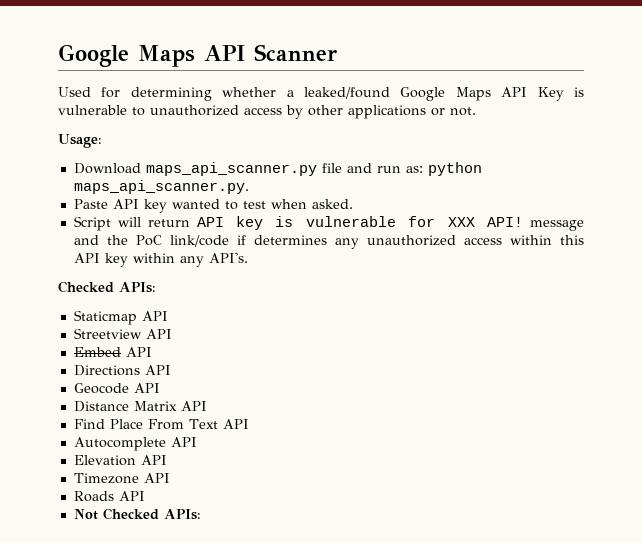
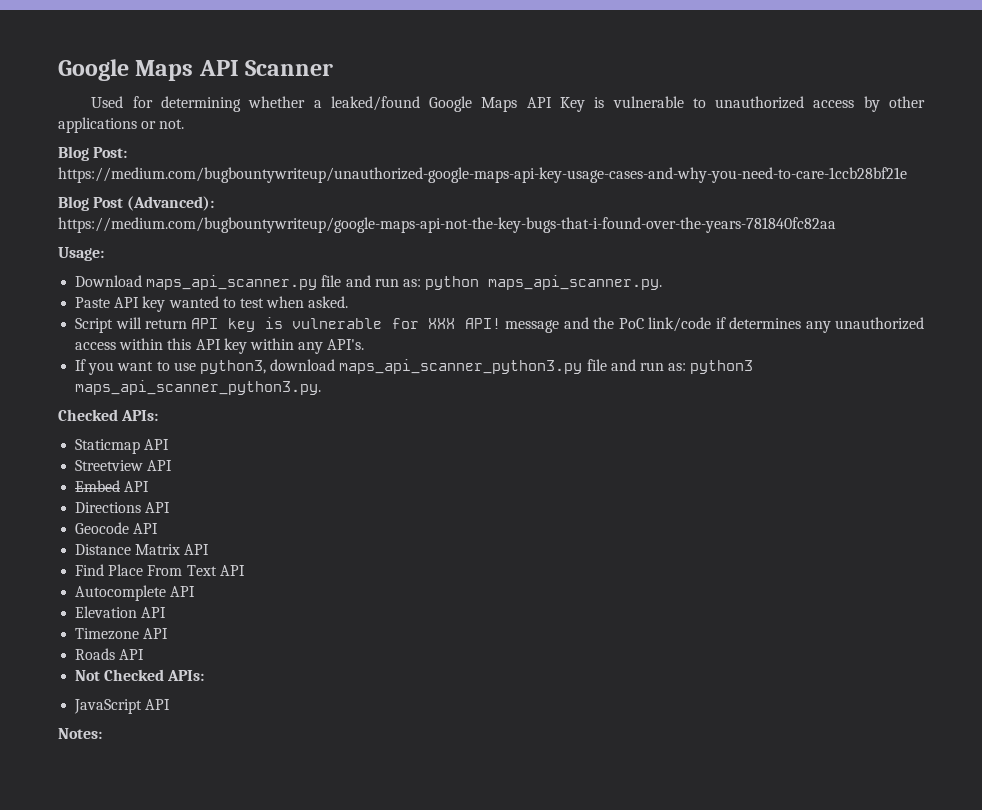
(476, 111) none -> [58,146,128,161] [58,167,907,183] [58,196,215,211] [58,217,836,233] // Blog Post: https://medium.com/bugbountywriteup/unauthorized-google-maps-api-key-usage-cases-and-why-you-need-to-care-1ccb28bf21e // Blog Post (Advanced): https://medium.com/bugbountywriteup/google-maps-api-not-the-key-bugs-that-i-found-over-the-years-781840fc82aa
(248, 257) none -> [75,359,754,375] [75,380,322,395] // If you want to use python3, download maps_api_scanner_python3.py file and run as: python3 maps_api_scanner_python3.py.
(201, 514) none -> [74,699,171,714] [58,728,102,739] // JavaScript API // Notes:

